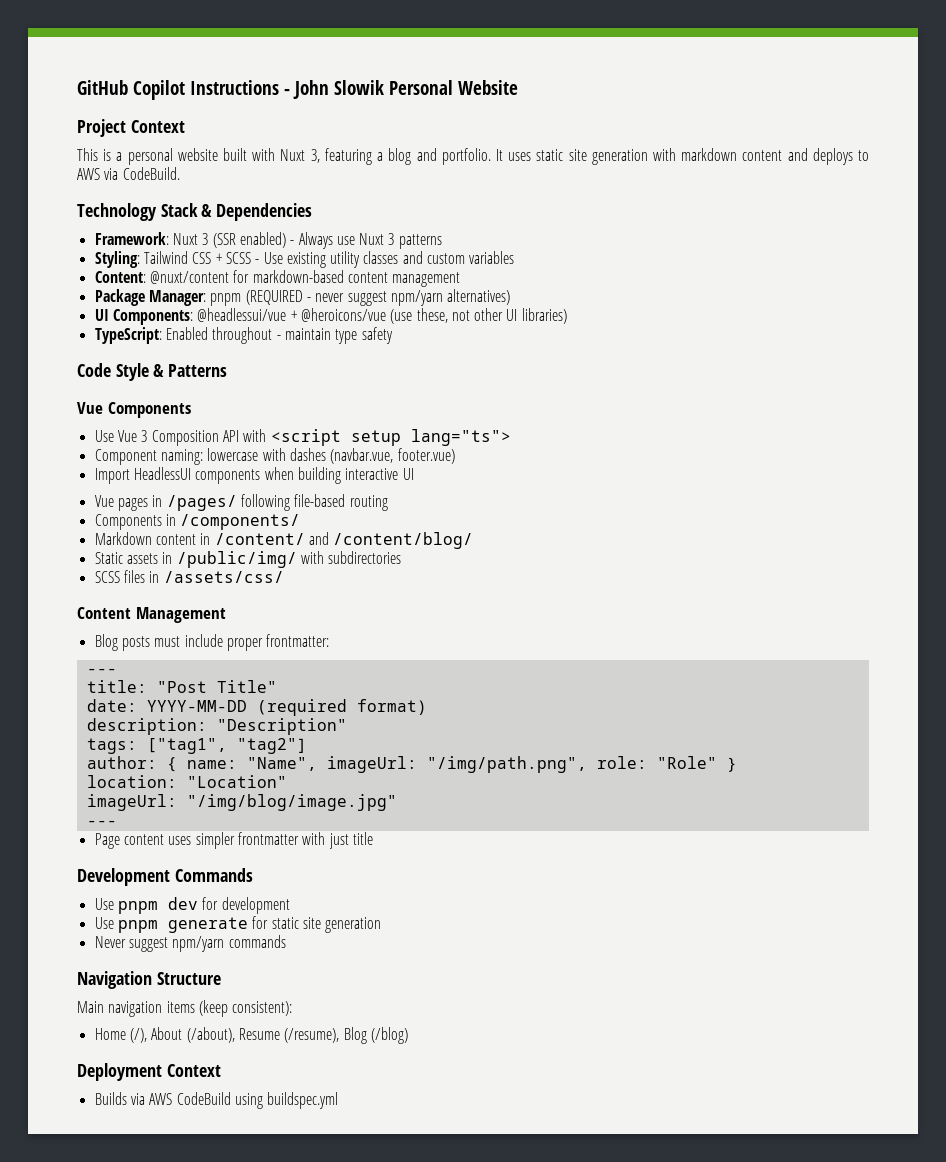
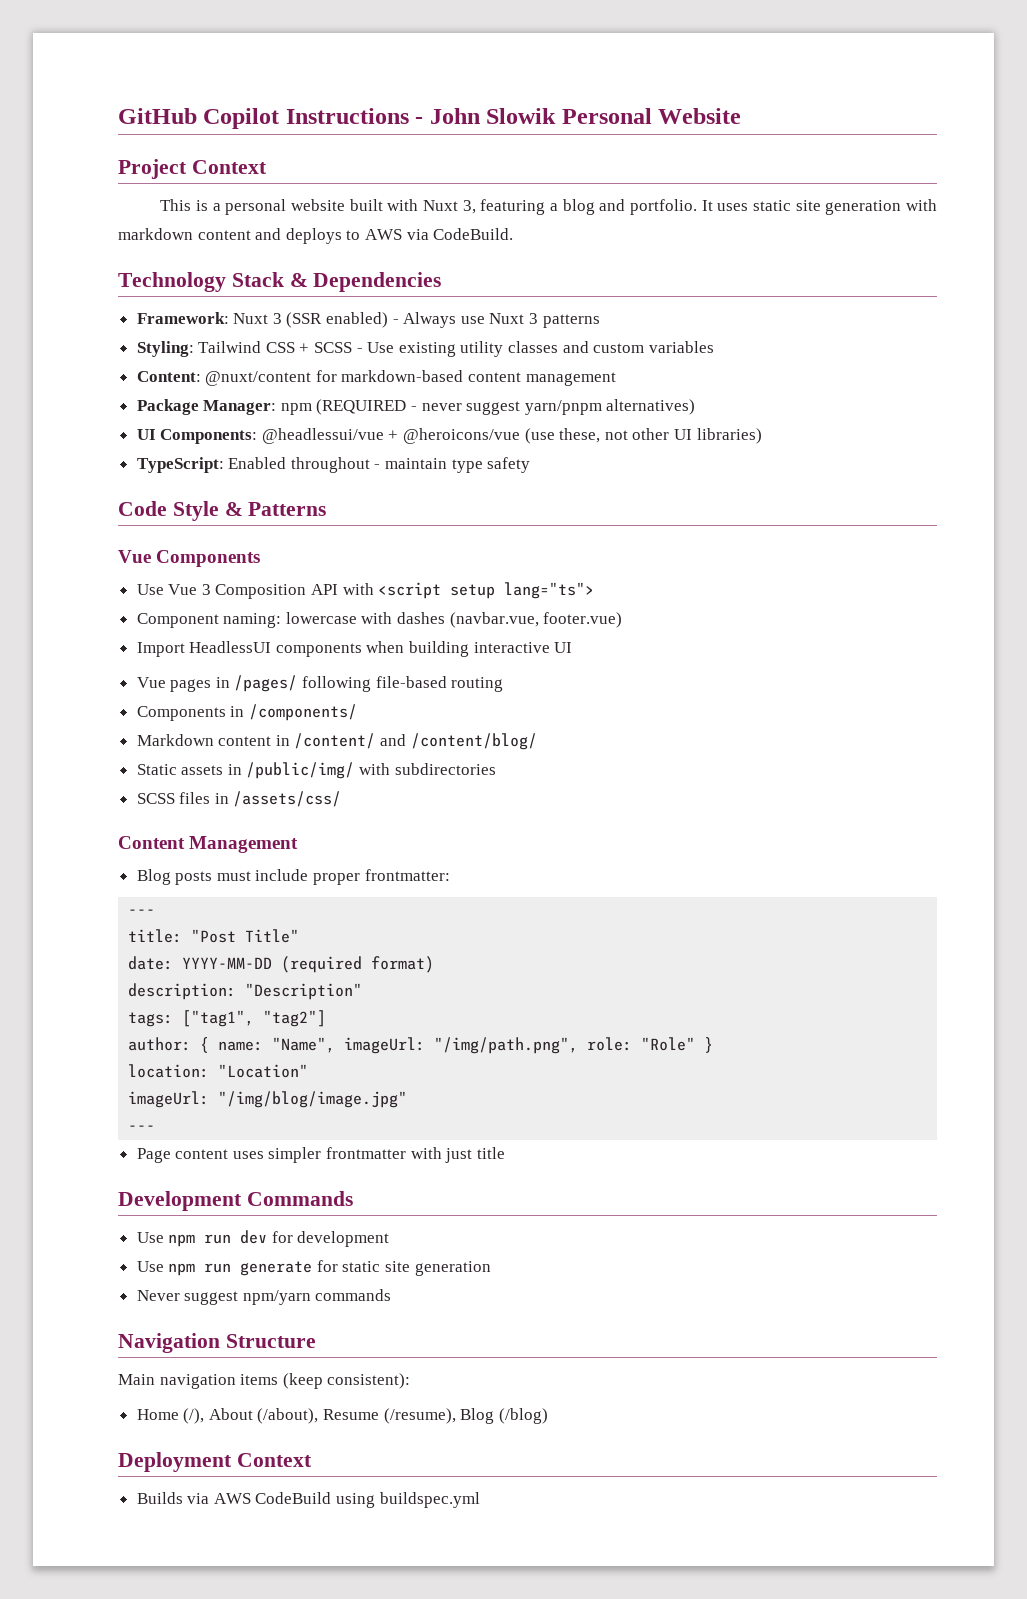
[210,293,242,306] pnpm -> [280,403,312,415] npm
[390,290,443,306] npm/yarn -> [524,400,602,415] yarn/pnpm
[117,901,158,914] pnpm -> [168,1234,232,1247] npm run
[117,920,158,933] pnpm -> [168,1263,232,1276] npm run

